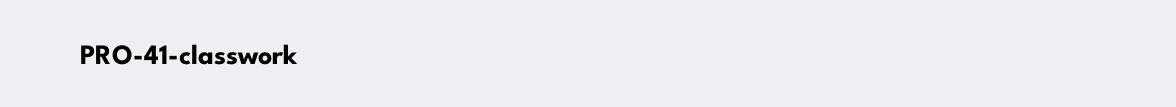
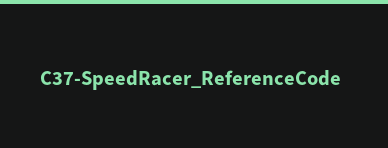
[80,44,298,65] PRO-41-classwork -> [40,70,341,90] C37-SpeedRacer_ReferenceCode

